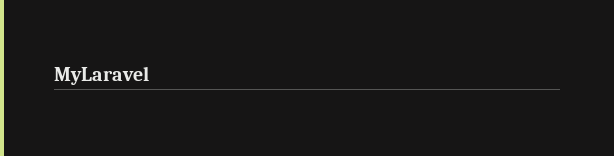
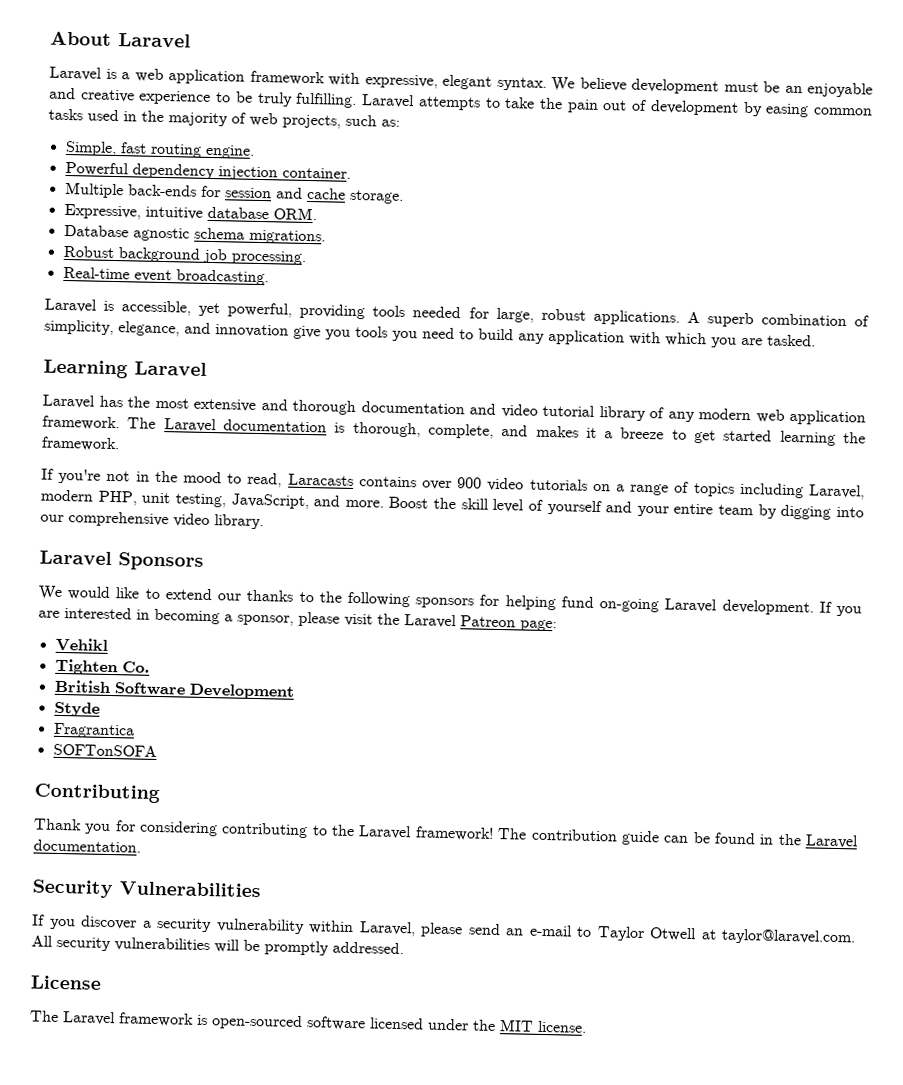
[54,66,149,85] MyLaravel -> [50,31,191,48] [49,66,873,98] [49,87,873,118] [48,108,400,129] [64,140,255,159] [64,161,351,181] [64,181,404,204] [63,203,317,221] [63,224,326,245] [62,245,306,265] [62,266,269,286] [44,298,870,328] [44,319,816,348] [43,359,207,379] [42,394,866,426] [42,415,866,446] [41,436,120,452] [41,468,866,500] [40,489,865,520] [40,511,264,530] [39,550,204,571] [38,585,862,617] [38,607,557,632] [54,637,108,652] [54,658,150,676] [53,679,295,700] [53,701,100,717] [52,722,135,739] [52,743,157,757] [34,783,160,804] [34,818,860,849] [33,839,141,853] [32,879,261,899] [32,914,856,946] [31,935,404,956] [30,975,101,990] [30,1010,587,1033] About Laravel // Laravel is a web application framework with expressive, elegant syntax. We believe development must be an enjoyable and creative experience to be truly fulfilling. Laravel attempts to take the pain out of development by easing common tasks used in the majority of web projects, such as: // Simple, fast routing engine. // Powerful dependency injection container. // Multiple back-ends for session and cache storage. // Expressive, intuitive database ORM. // Database agnostic schema migrations. // Robust background job processing. // Real-time event broadcasting. // Laravel is accessible, yet powerful, providing tools needed for large, robust applications. A superb combination of simplicity, elegance, and innovation give you tools you need to build any application with which you are tasked. // Learning Laravel // Laravel has the most extensive and thorough documentation and video tutorial library of any modern web application framework. The Laravel documentation is thorough, complete, and makes it a breeze to get started learning the framework. // If you're not in the mood to read, Laracasts contains over 900 video tutorials on a range of topics including Laravel, modern PHP, unit testing, JavaScript, and more. Boost the skill level of yourself and your entire team by digging into our comprehensive video library. // Laravel Sponsors // We would like to extend our thanks to the following sponsors for helping fund on-going Laravel development. If you are interested in becoming a sponsor, please visit the Laravel Patreon page: // Vehikl // Tighten Co. // British Software Development // Styde // Fragrantica // SOFTonSOFA // Contributing // Thank you for considering contributing to the Laravel framework! The contribution guide can be found in the Laravel documentation. // Security Vulnerabilities // If you discover a security vulnerability within Laravel, please send an e-mail to Taylor Otwell at taylor@laravel.com. All security vulnerabilities will be promptly addressed. // License // The Laravel framework is open-sourced software licensed under the MIT license.

